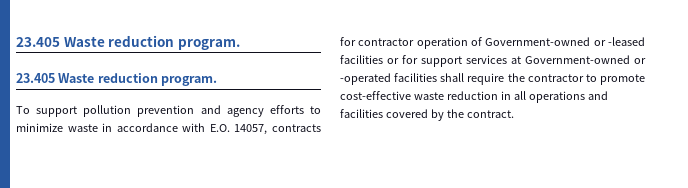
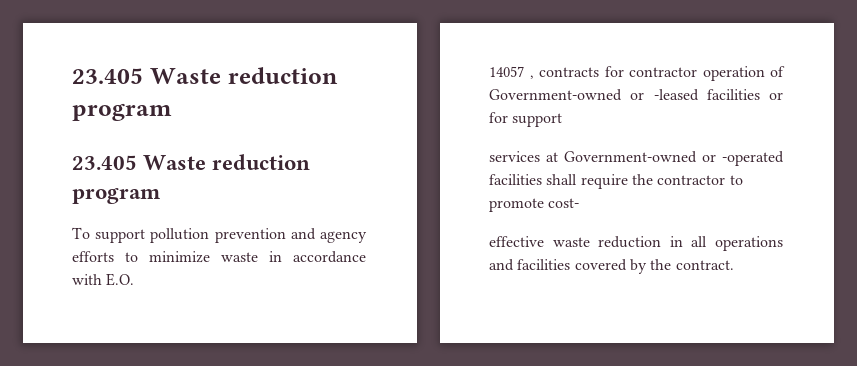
[16,35,240,50] [16,73,218,86] 23.405 Waste reduction program. // 23.405 Waste reduction program. -> [72,67,338,84] [72,103,172,121] [72,154,311,170] [72,187,161,204] 23.405 Waste reduction program // 23.405 Waste reduction program
[234,124,268,135] 14057, -> [489,66,534,79] // 14057 ,
(462, 61) none -> (563, 120) //
[340,91,411,100] cost-effective -> [548,198,580,208] [489,236,544,247] cost- // effective

